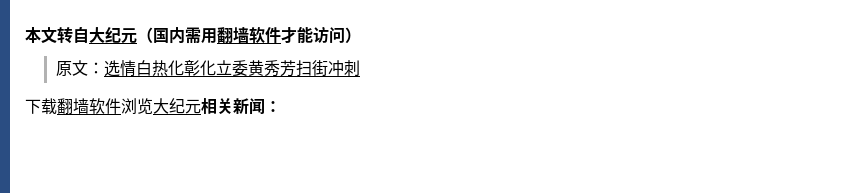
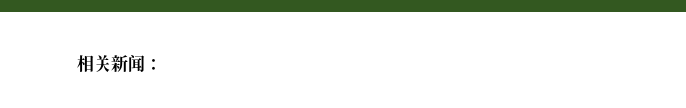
[25,26,361,44] [55,60,360,77] [25,98,201,115] 本文转自大纪元（国内需用翻墙软件才能访问） // 原文：选情白热化彰化立委黄秀芳扫街冲刺 // 下载翻墙软件浏览大纪元 -> (77, 63) none

